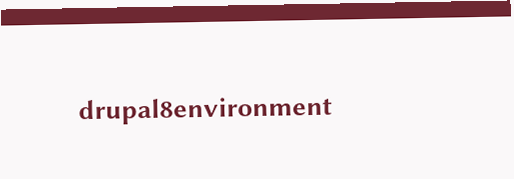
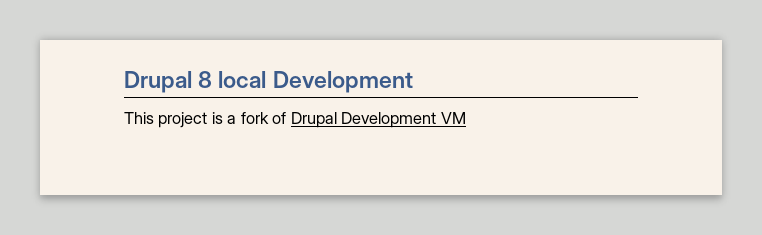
[78,95,333,126] drupal8environment -> [124,71,413,93] [124,112,466,128] Drupal 8 local Development // This project is a fork of Drupal Development VM

